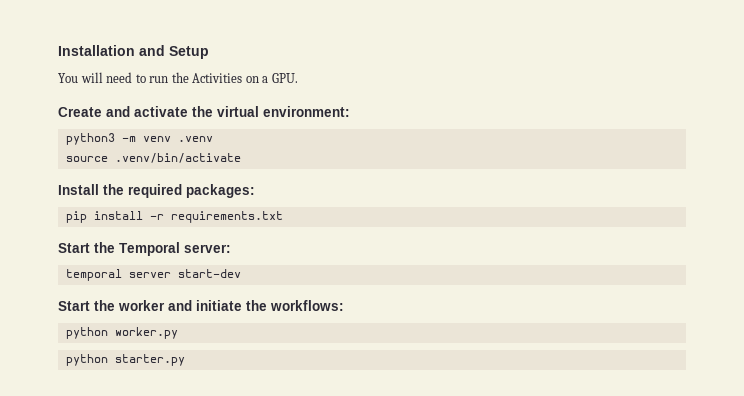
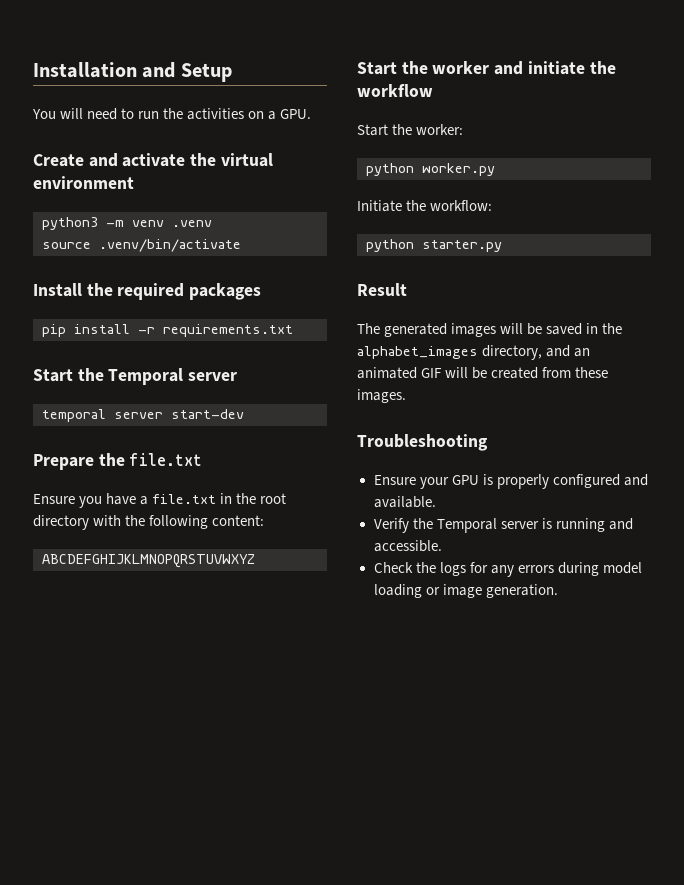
[192,73,243,83] Activities -> [187,108,245,120] activities
[263,106,350,117] environment: -> [33,176,134,189] environment
[186,184,255,198] packages: -> [189,283,262,300] packages
[184,244,231,253] server: -> [188,372,238,381] server
(241, 273) none -> [33,453,203,470] [33,493,287,508] [33,515,265,530] [42,554,255,568] // Prepare the file.txt // Ensure you have a file.txt in the root directory with the following content: // ABCDEFGHIJKLMNOPQRSTUVWXYZ
[270,300,344,311] workflows: -> [357,84,433,97] [357,124,464,136] workflow // Start the worker:
(178, 333) none -> [357,200,493,212] // Initiate the workflow:
(185, 360) none -> [357,283,407,296] [357,323,623,337] [357,345,591,360] [357,367,609,379] [357,389,406,403] [357,434,488,451] [373,474,648,489] [373,496,436,508] [373,518,633,533] [373,540,442,552] [373,562,642,577] [373,584,558,598] // Result // The generated images will be saved in the alphabet_images directory, and an animated GIF will be created from these images. // Troubleshooting // Ensure your GPU is properly configured and available. // Verify the Temporal server is running and accessible. // Check the logs for any errors during model loading or image generation.

